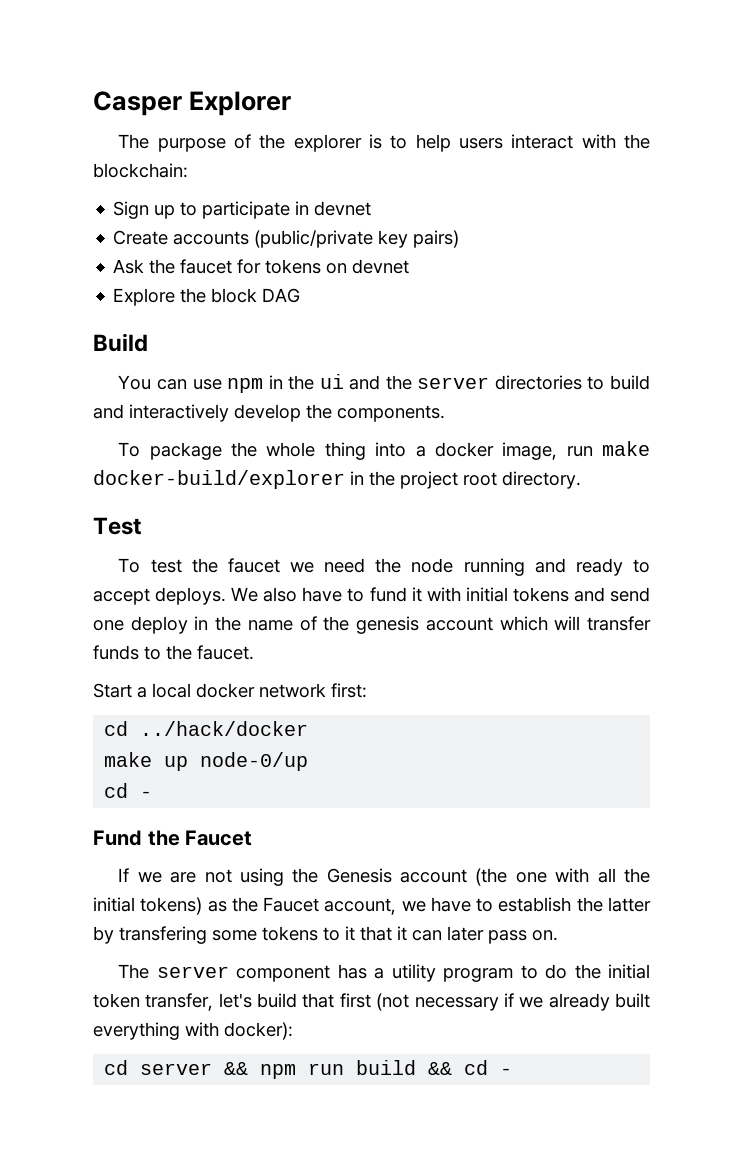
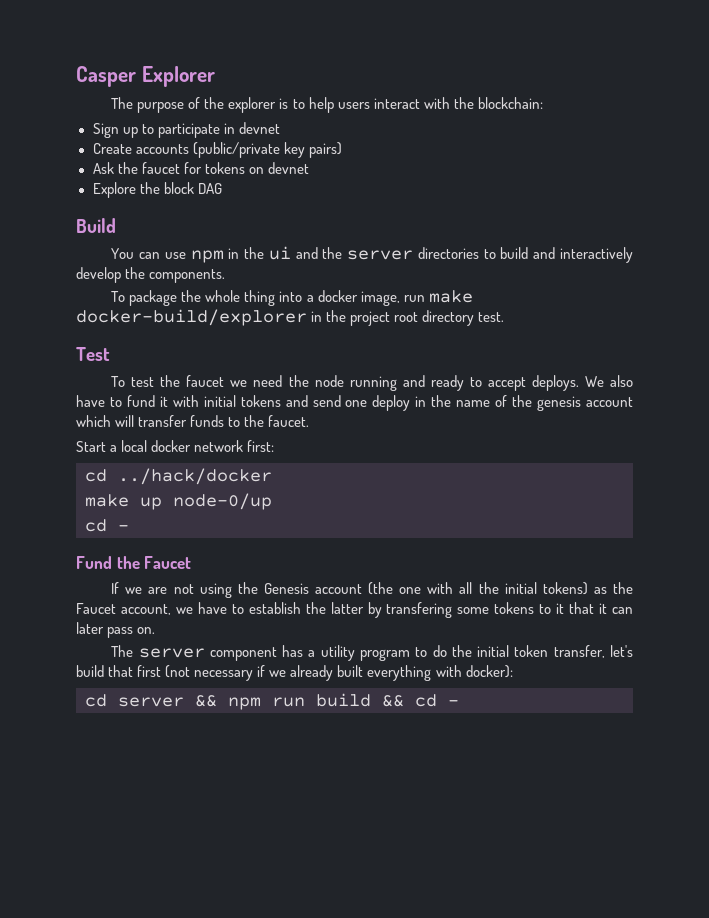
[502,471,581,489] directory. -> [422,310,505,326] directory test.

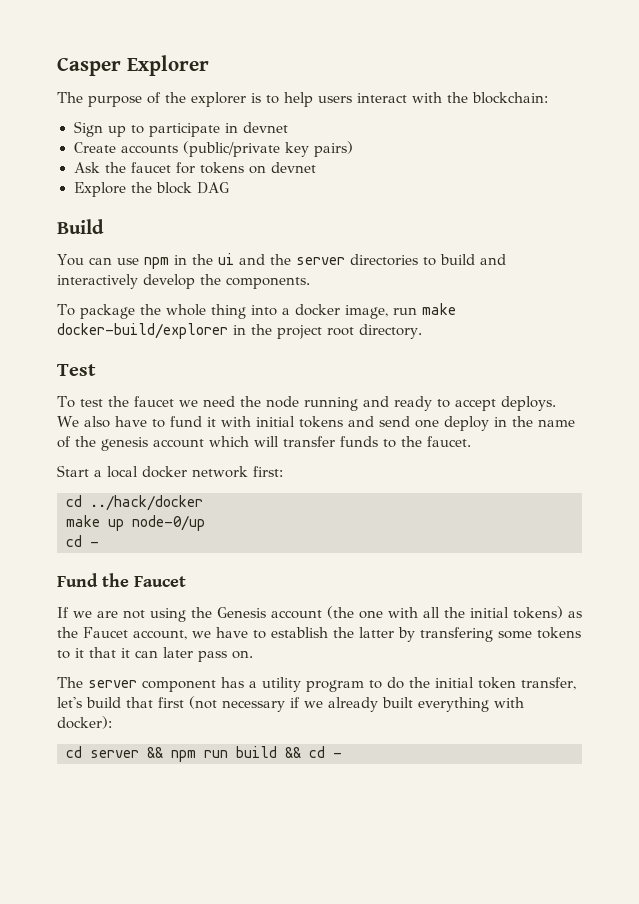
[422,310,505,326] directory test. -> [359,324,422,339] directory.

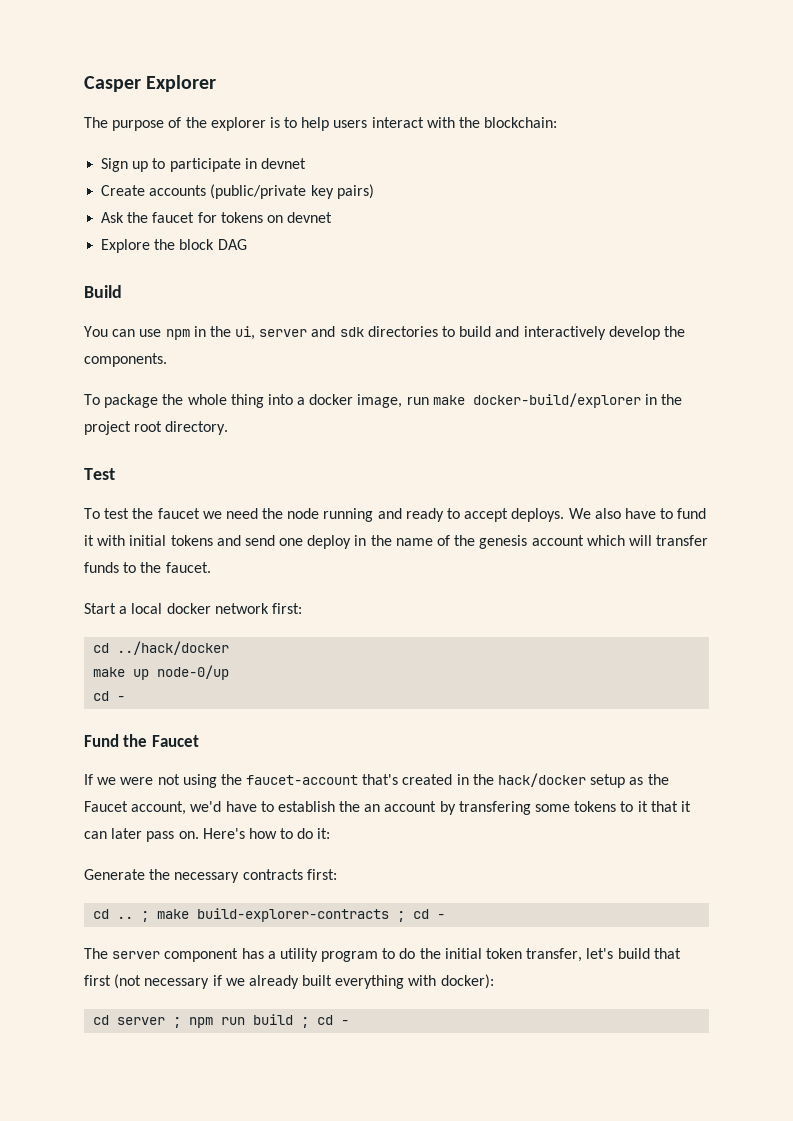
[217,253,345,265] ui and the server -> [235,326,364,340] ui, server and sdk
[97,611,118,618] are -> [120,777,154,785] were
[217,606,563,619] Genesis account (the one with all the initial tokens) -> [246,773,626,788] faucet-account that's created in the hack/docker setup
[192,631,211,638] we -> [190,801,222,812] we'd
[359,627,394,638] latter -> [364,801,437,812] an account
(253, 654) none -> [202,828,331,839] [84,869,337,883] [93,908,446,922] Here's how to do it: // Generate the necessary contracts first: // cd .. ; make build-explorer-contracts ; cd -
[147,747,163,758] && -> [173,1017,182,1028] ;
[285,747,301,758] && -> [301,1017,310,1028] ;

